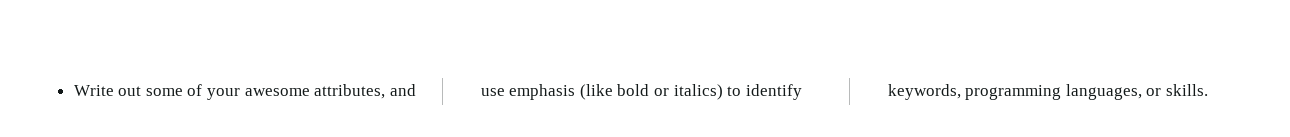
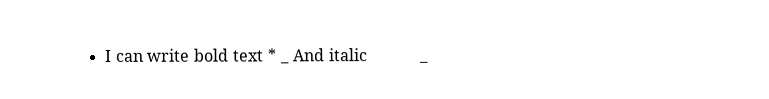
[73,84,1209,100] Write out some of your awesome attributes, and use emphasis (like bold or italics) to identify keywords, programming languages, or skills. -> [103,48,429,64] I can write bold text * _ And italic _

